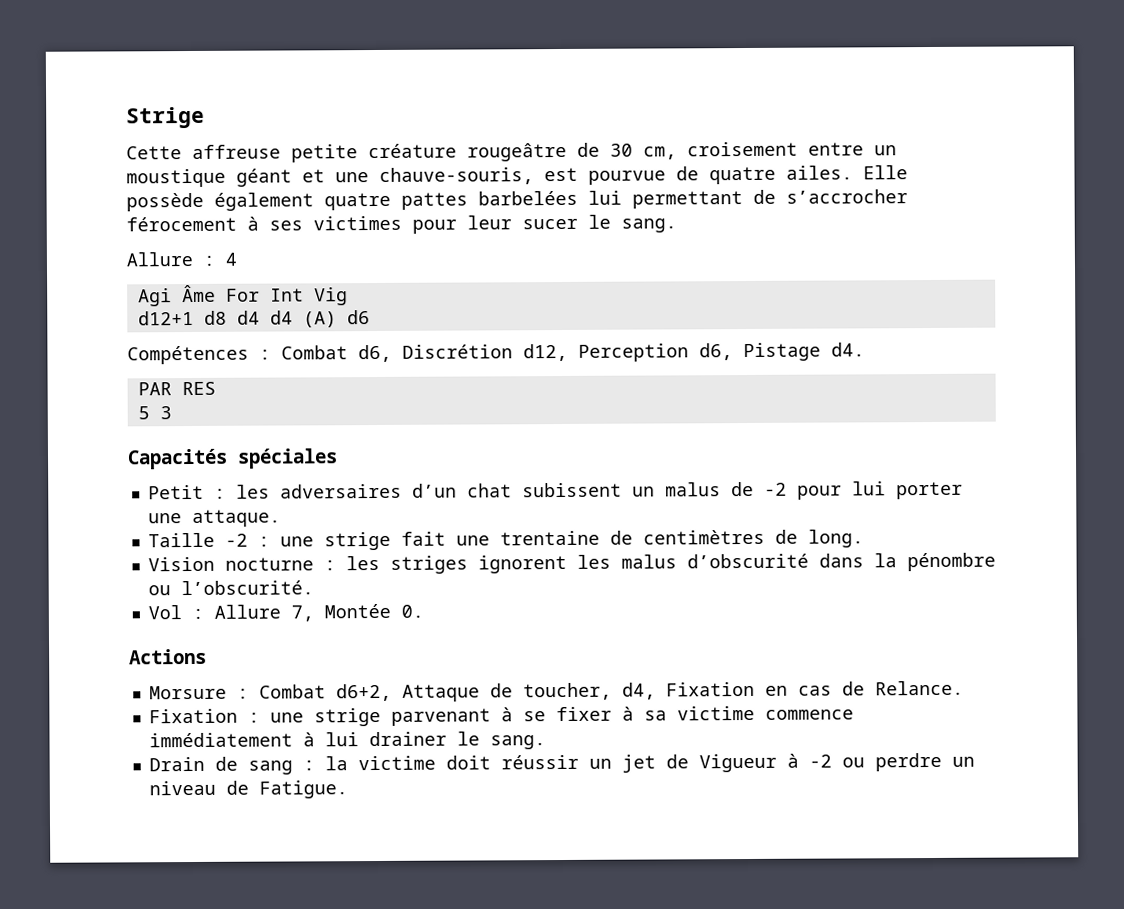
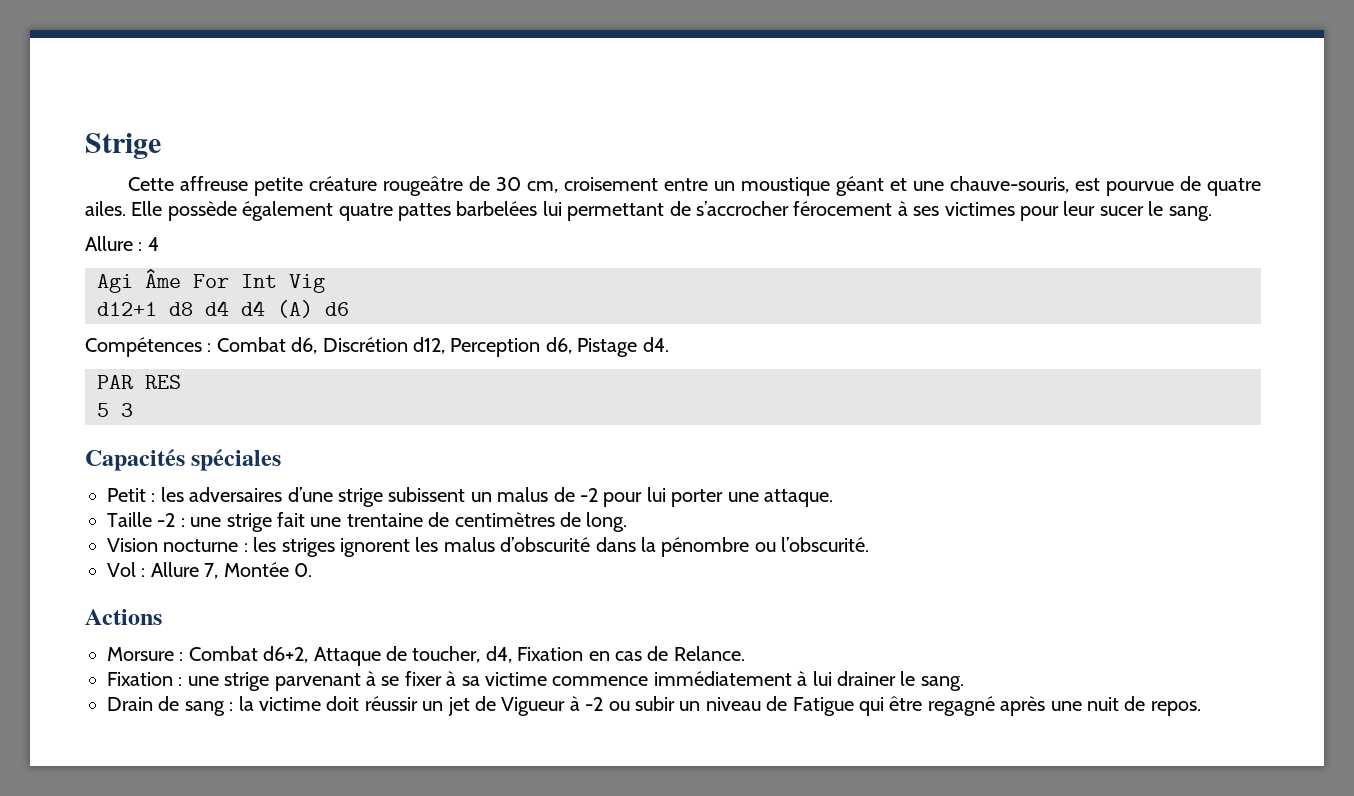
[411,483,512,498] d’un chat -> [287,487,383,507] d’une strige
[874,752,942,772] perdre -> [634,696,675,711] subir
[258,780,348,799] Fatigue. -> [792,696,1201,716] Fatigue qui être regagné après une nuit de repos.

